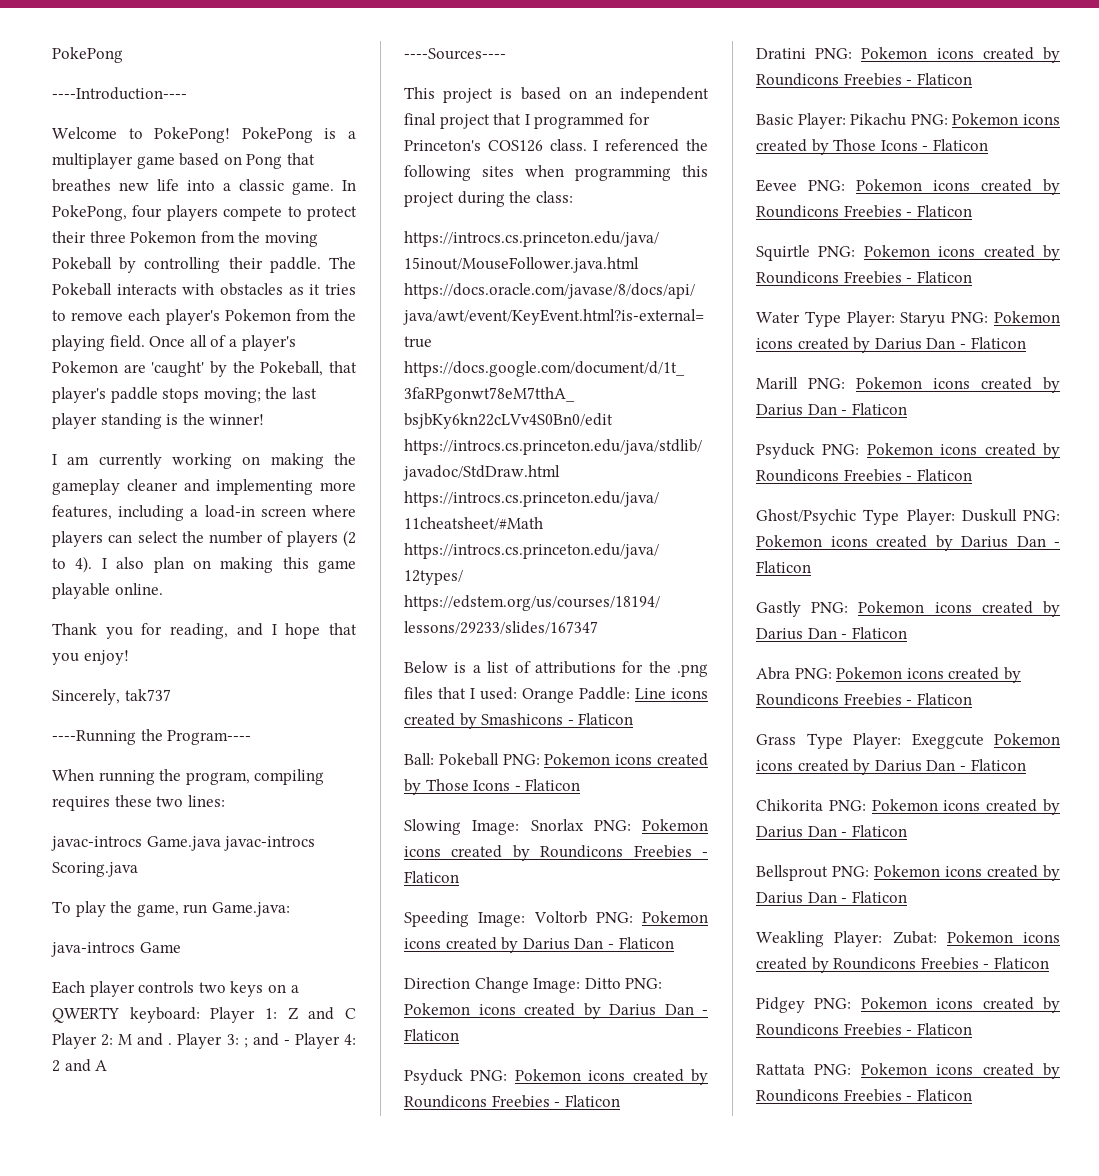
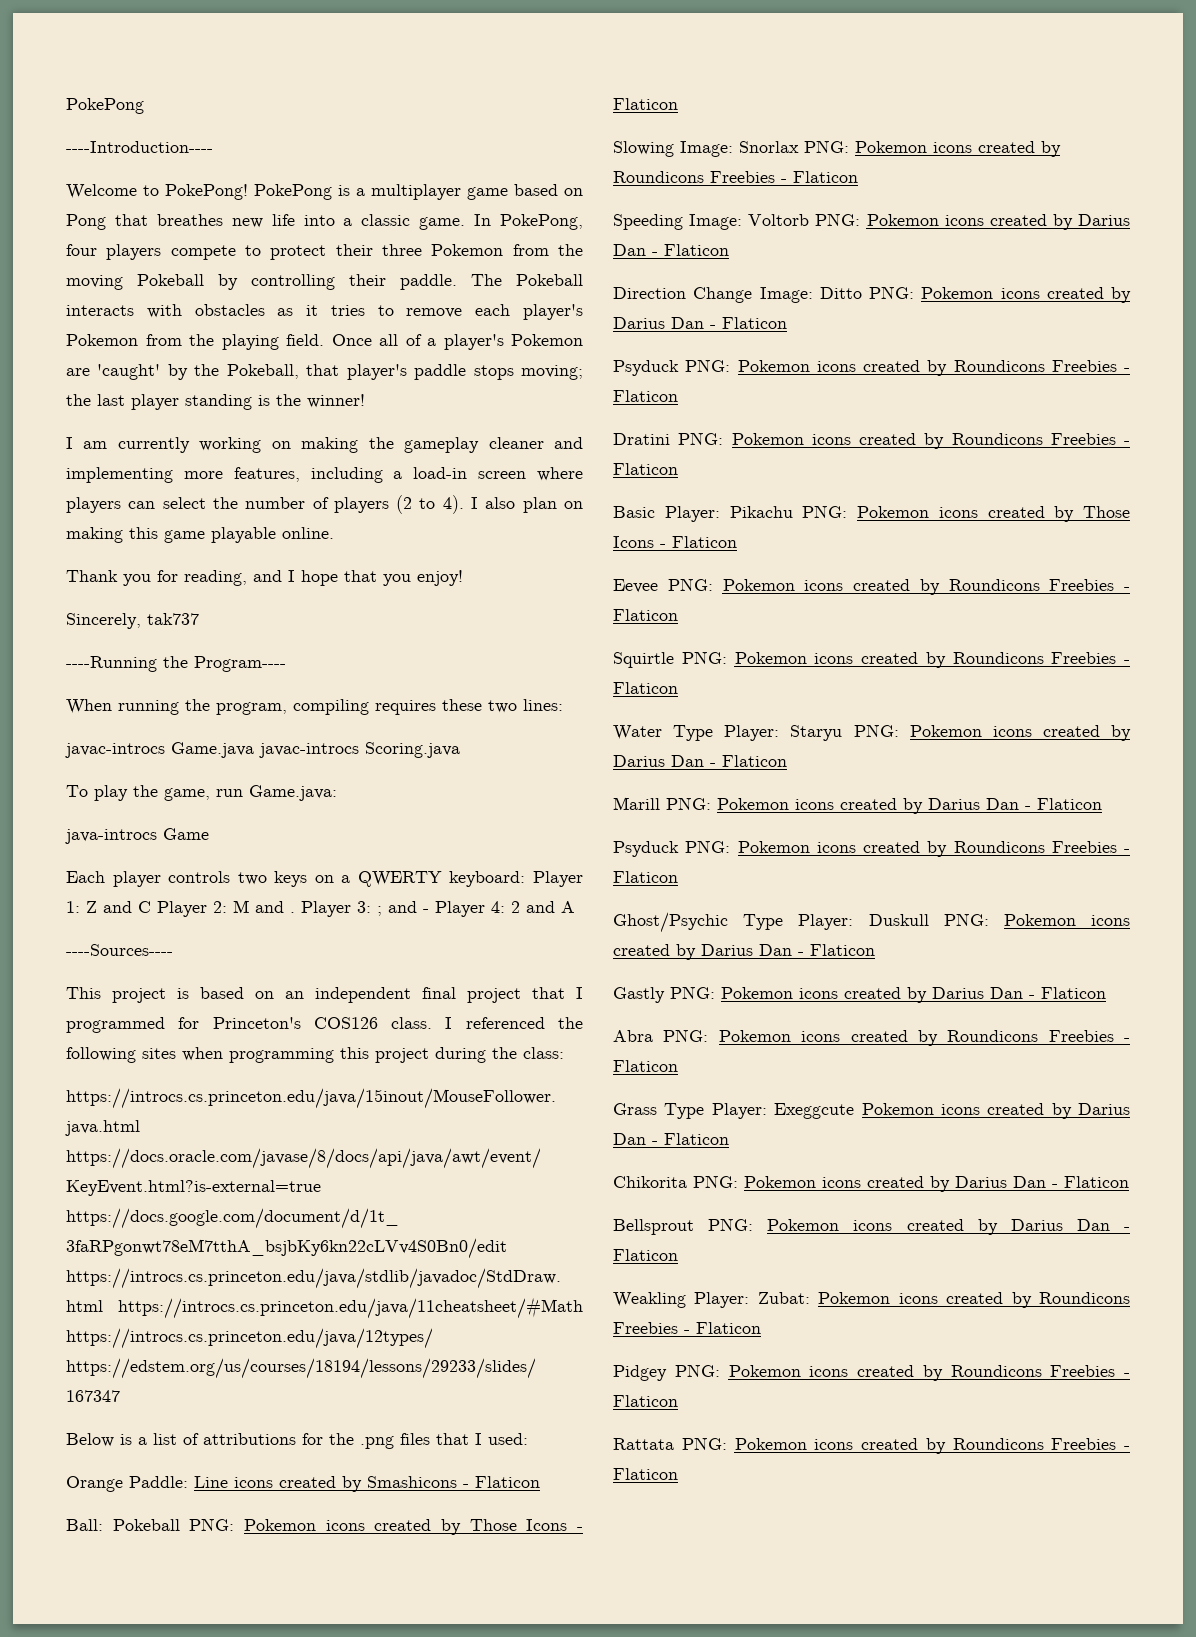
(517, 693) none -> (528, 1439) //

